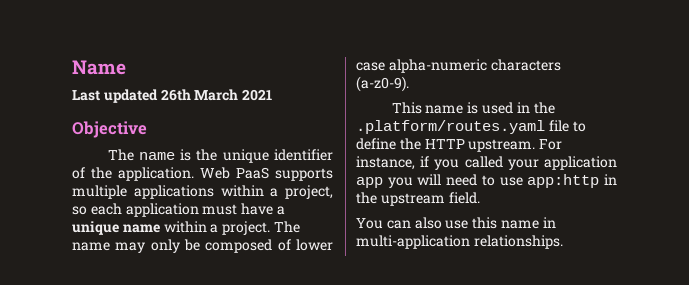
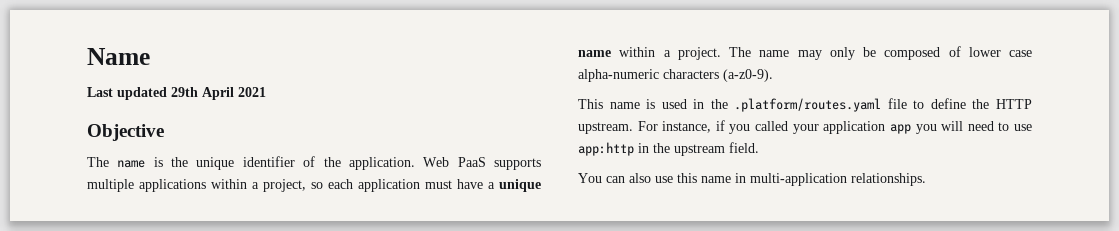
[160,89,239,101] 26th March -> [171,87,234,100] 29th April

